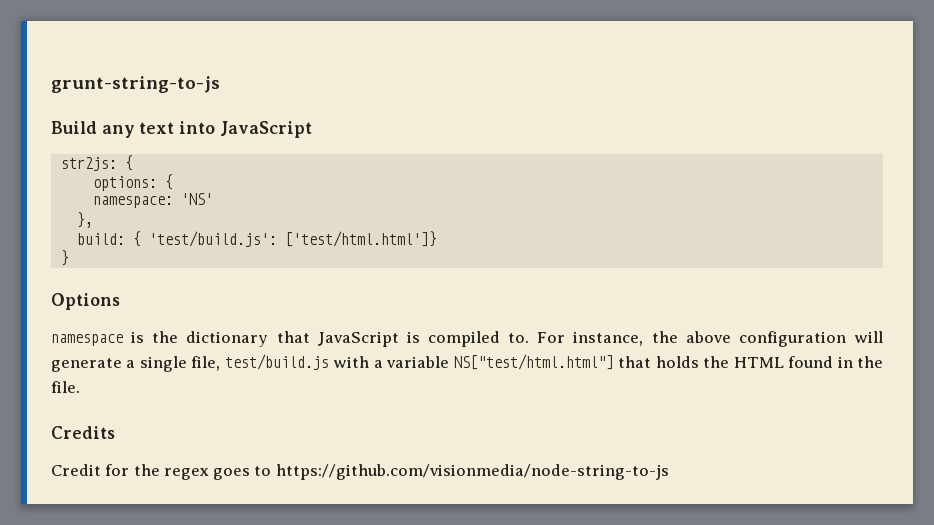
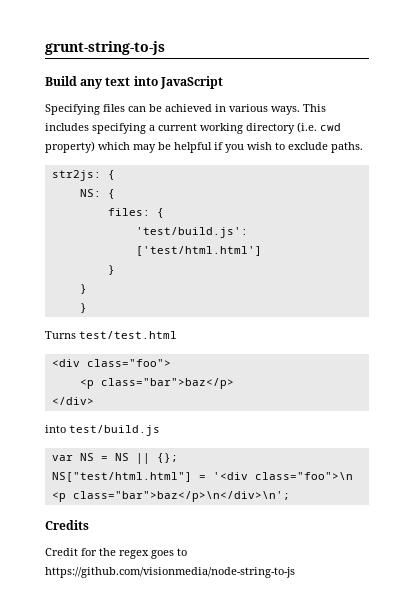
(312, 129) none -> [45,104,326,115] [45,122,341,134] [45,141,363,153] // Specifying files can be achieved in various ways. This includes specifying a current working directory (i.e. cwd property) which may be helpful if you wish to exclude paths.
[92,174,173,191] [92,193,213,208] [76,212,93,228] [76,231,437,247] [60,250,69,266] [51,293,120,310] [51,331,883,347] [51,354,884,372] [51,381,80,393] options: { // namespace: 'NS' // }, // build: { 'test/build.js': ['test/html.html']} // } // Options // namespace is the dictionary that JavaScript is compiled to. For instance, the above configuration will generate a single file, test/build.js with a variable NS["test/html.html"] that holds the HTML found in the file. -> [79,189,115,199] [107,208,164,218] [135,227,248,238] [135,246,262,256] [107,265,115,275] [79,284,87,294] [79,303,87,313] [45,331,177,339] [51,359,171,367] [79,378,234,389] [51,397,94,405] [45,425,160,436] [51,453,178,464] [51,472,353,482] [51,491,290,502] NS: { // files: { // 'test/build.js': ['test/html.html'] // } // } // } // Turns test/test.html // <div class="foo"> // <p class="bar">baz</p> // </div> // into test/build.js // var NS = NS || {}; // NS["test/html.html"] = '<div class="foo">\n <p class="bar">baz</p>\n</div>\n';

